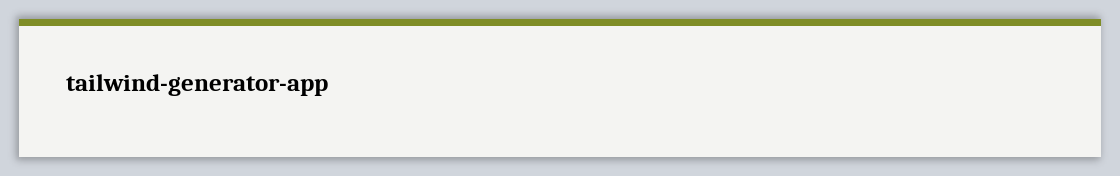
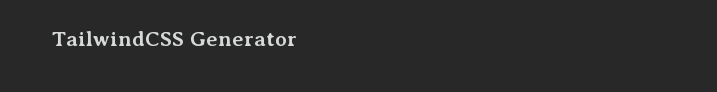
[66,74,328,96] tailwind-generator-app -> [52,31,297,46] TailwindCSS Generator

